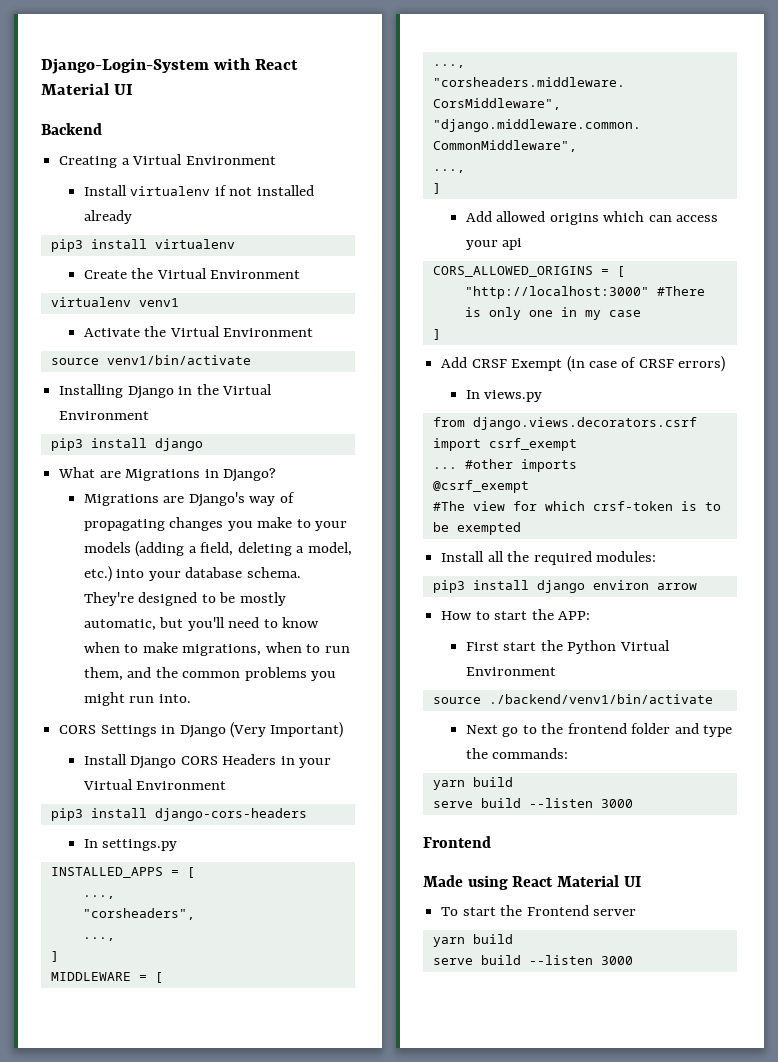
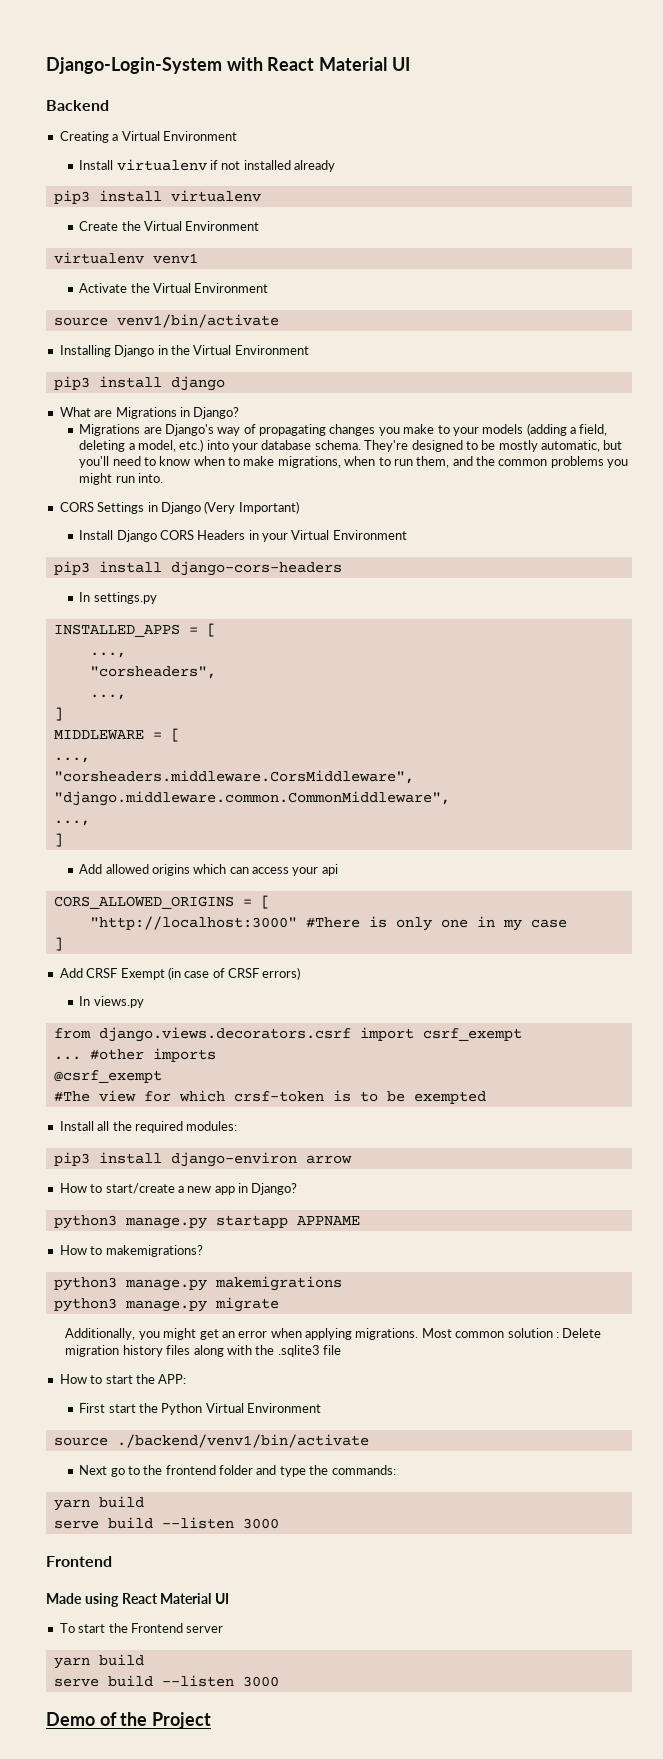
[536,580,649,593] django environ -> [170,1152,297,1167] django-environ
(697, 586) none -> [59,1183,298,1195] [53,1215,360,1229] [59,1245,203,1257] [53,1276,342,1291] [53,1297,279,1312] [65,1328,602,1340] [65,1345,342,1357] // How to start/create a new app in Django? // python3 manage.py startapp APPNAME // How to makemigrations? // python3 manage.py makemigrations // python3 manage.py migrate // Additionally, you might get an error when applying migrations. Most common solution : Delete migration history files along with the .sqlite3 file
(633, 960) none -> [46,1712,212,1729] // Demo of the Project

